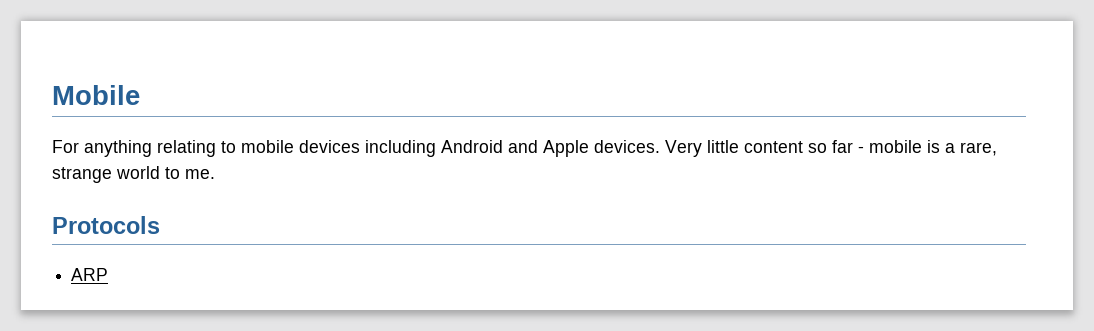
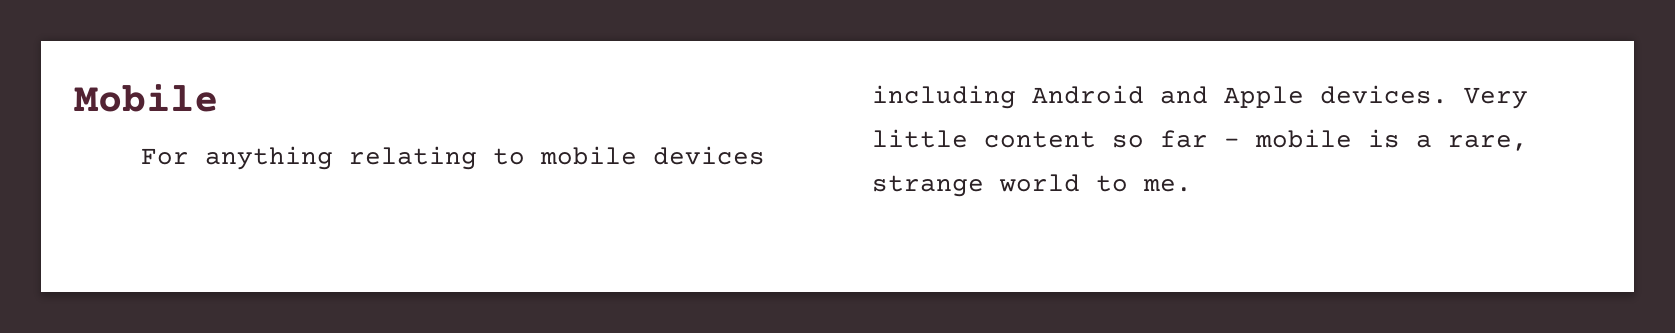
[52,216,160,234] [71,268,109,281] // Protocols // ARP -> (1192, 185) none

